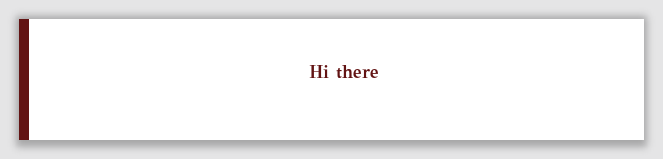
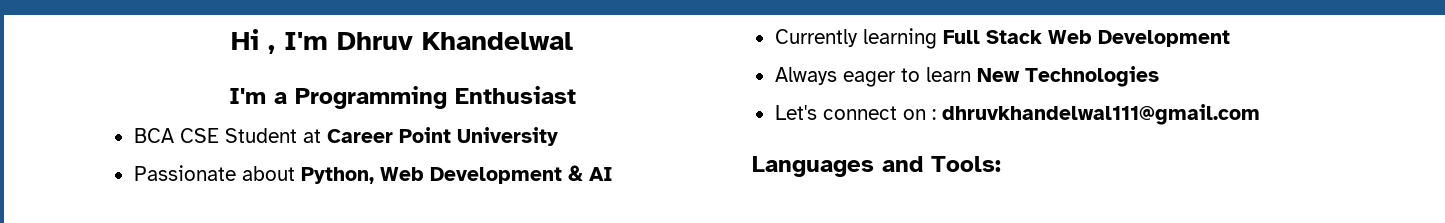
[335,65,379,79] there -> [268,32,573,54] [228,86,576,109] [133,127,558,146] [133,165,613,184] [774,28,1230,49] [774,66,1159,87] [774,104,1260,125] [752,156,1001,177] , I'm Dhruv Khandelwal // I'm a Programming Enthusiast // BCA CSE Student at Career Point University // Passionate about Python, Web Development & AI // Currently learning Full Stack Web Development // Always eager to learn New Technologies // Let's connect on : dhruvkhandelwal111@gmail.com // Languages and Tools:

